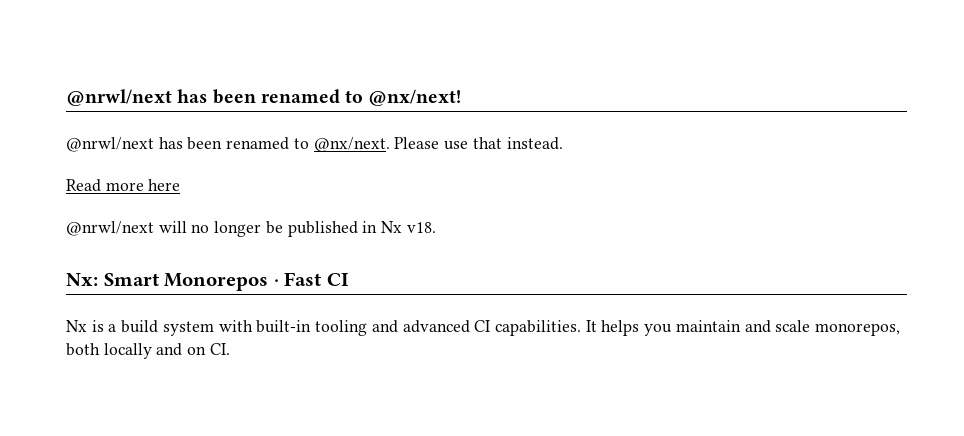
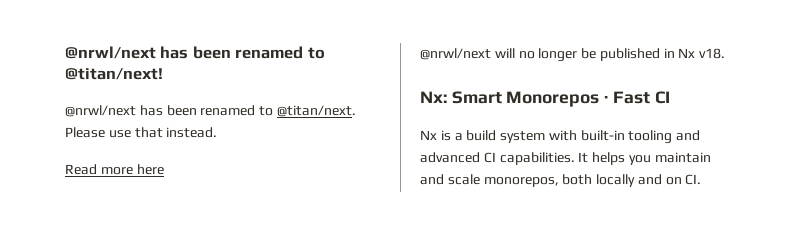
[66,89,462,106] [66,137,390,152] @nrwl/next has been renamed to @nx/next! // @nrwl/next has been renamed to @nx/next. -> [65,46,325,59] [65,68,163,80] [65,105,356,117] @nrwl/next has been renamed to @titan/next! // @nrwl/next has been renamed to @titan/next.

